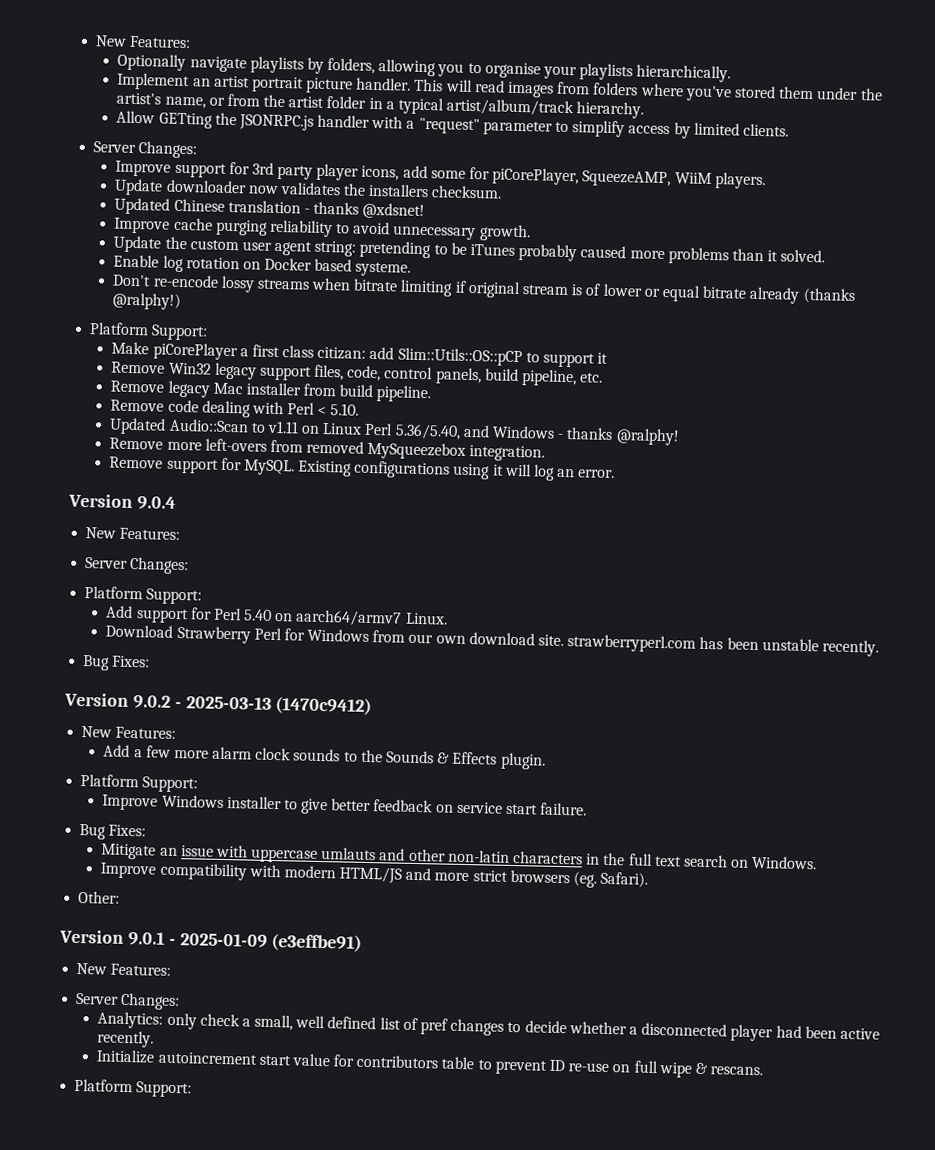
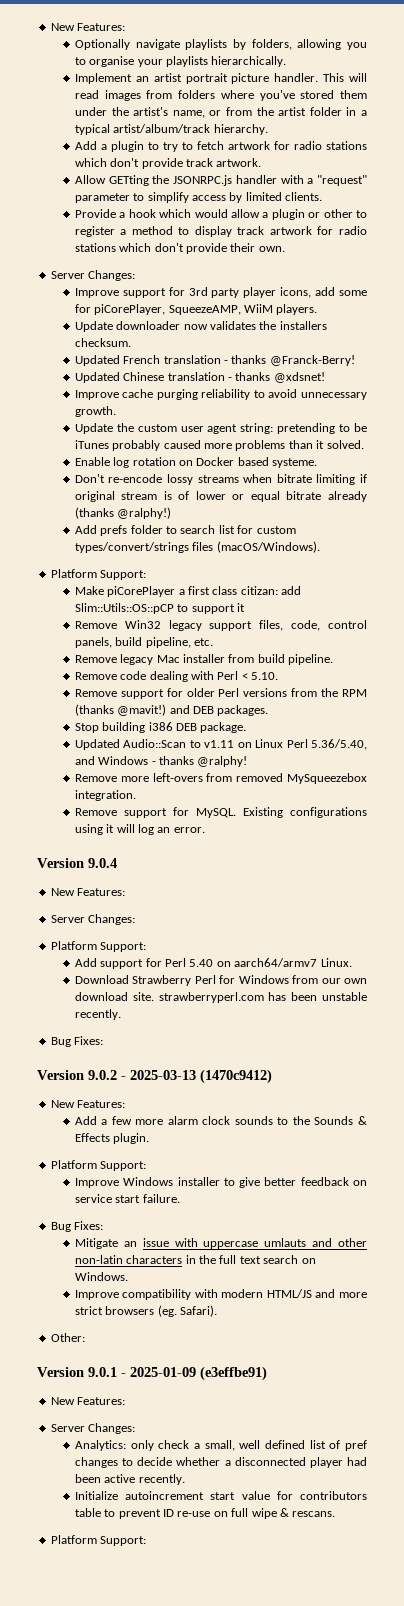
(645, 110) none -> [74,141,367,152] [74,158,262,169] // Add a plugin to try to fetch artwork for radio stations which don't provide track artwork.
(789, 130) none -> [74,209,368,220] [74,226,368,237] [74,243,285,254] // Provide a hook which would allow a plugin or other to register a method to display track artwork for radio stations which don't provide their own.
(503, 192) none -> [74,355,355,366] // Updated French translation - thanks @Franck-Berry!
(182, 301) none -> [74,525,296,536] [74,541,320,553] // Add prefs folder to search list for custom types/convert/strings files (macOS/Windows).
(360, 409) none -> [74,688,368,699] [74,704,269,716] [74,722,247,733] // Remove support for older Perl versions from the RPM (thanks @mavit!) and DEB packages. // Stop building i386 DEB package.

